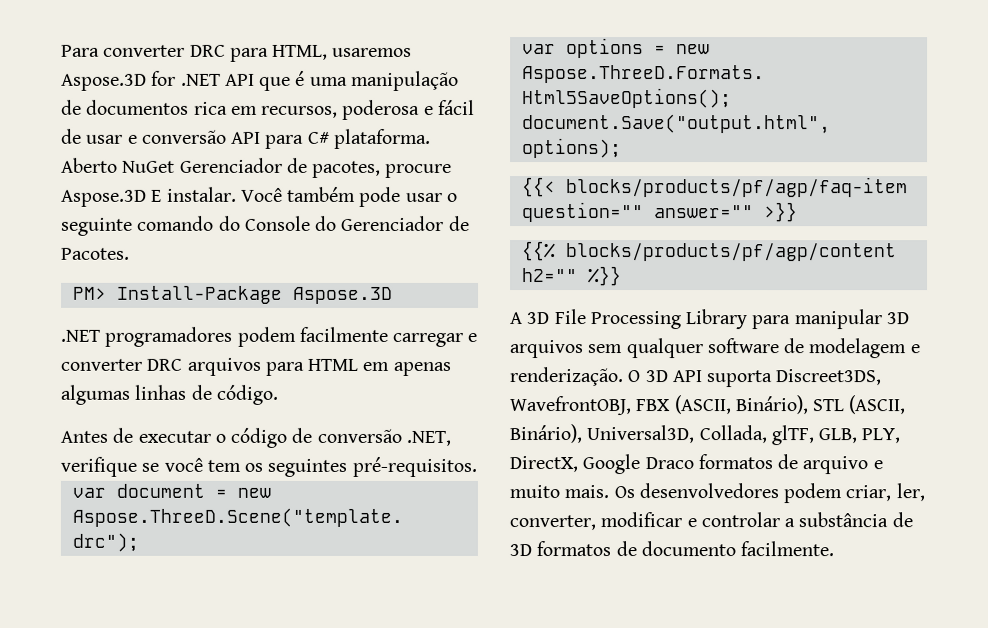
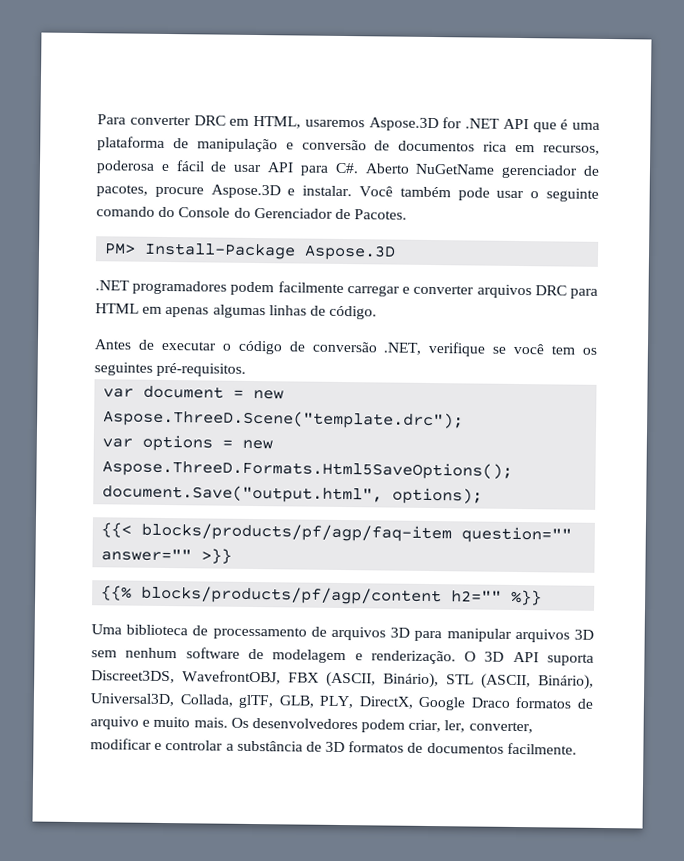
[229,47,269,62] para -> [229,118,250,126] em
[350,70,459,91] manipulação -> [97,136,367,153] plataforma de manipulação e conversão
[127,128,431,149] [61,157,283,173] e conversão API para C# plataforma. Aberto NuGet Gerenciador -> [267,162,579,179] API para C#. Aberto NuGetName gerenciador
[151,189,163,202] E -> [287,188,296,196] e
[146,357,261,376] DRC arquivos -> [476,284,567,299] arquivos DRC
[509,309,910,330] [509,338,703,359] A 3D File Processing Library para manipular 3D arquivos sem qualquer -> [91,624,594,643] [91,647,178,659] Uma biblioteca de processamento de arquivos 3D para manipular arquivos 3D sem nenhum
[640,541,736,557] documento -> [426,742,504,754] documentos

